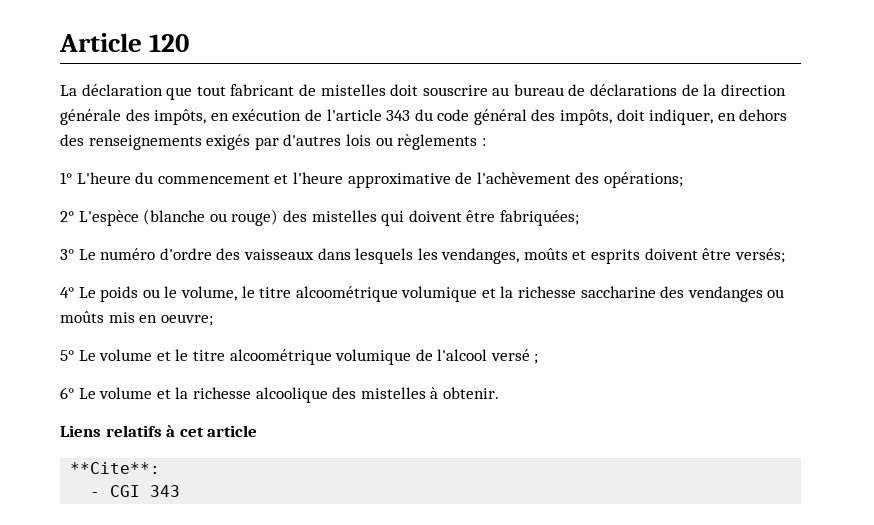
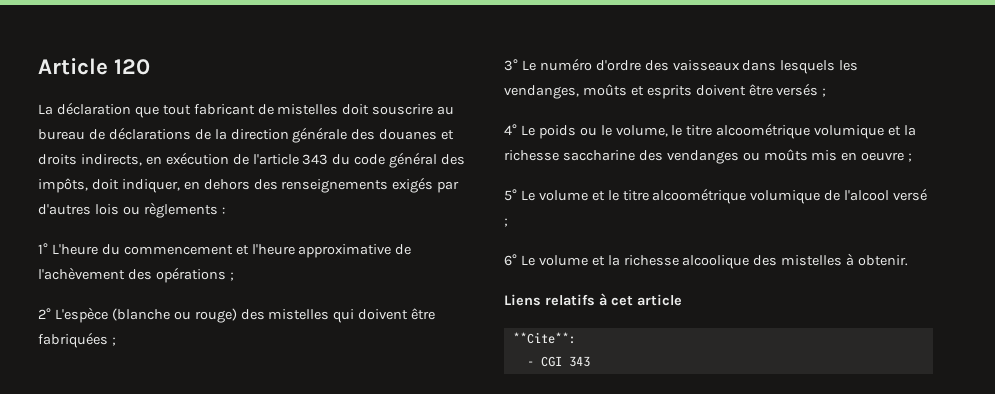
[154,109,207,125] impôts, -> [379,129,455,140] [38,154,142,166] douanes et droits indirects,
[603,172,683,188] opérations; -> [155,267,234,283] opérations ;
[499,210,579,226] fabriquées; -> [38,332,116,348] fabriquées ;
[734,248,785,263] versés; -> [776,83,827,97] versés ;
[160,314,213,326] oeuvre; -> [861,152,913,162] oeuvre ;

